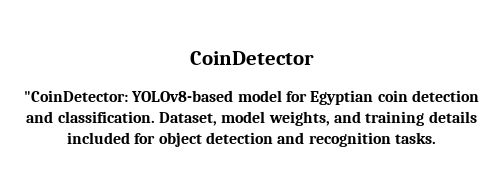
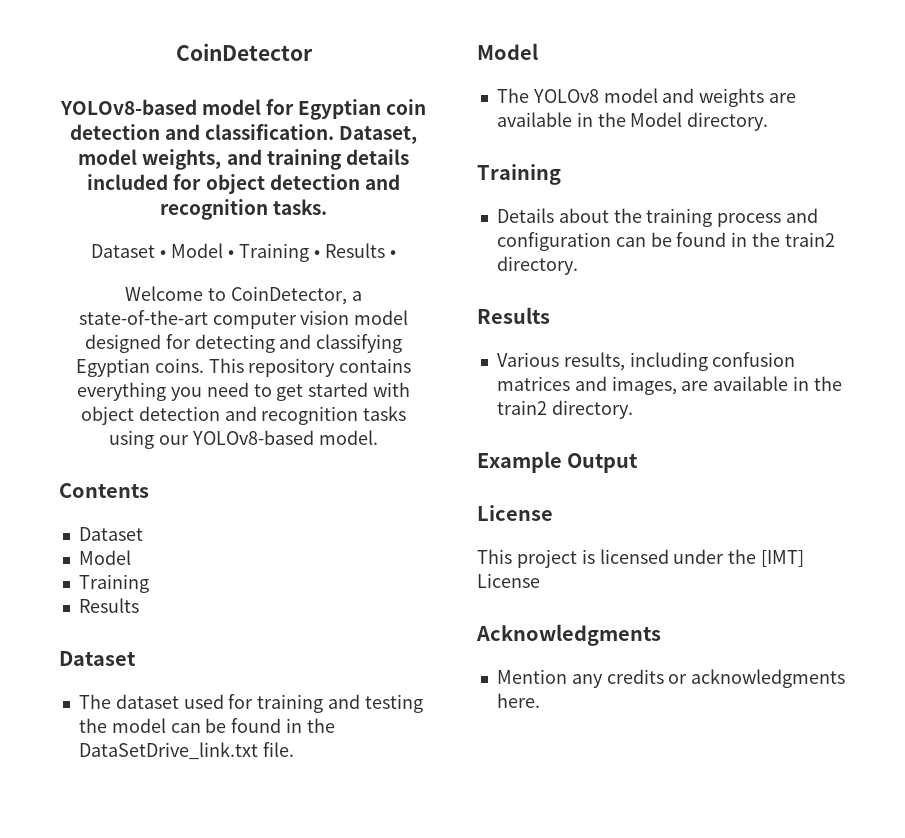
[24,90,129,102] "CoinDetector: -> (313, 52) none
(436, 138) none -> [91,243,396,262] [125,286,362,305] [78,310,409,329] [84,334,403,353] [75,358,412,377] [76,382,411,401] [80,406,407,425] [109,430,378,449] [59,483,149,498] [78,527,143,541] [78,550,131,565] [78,574,149,593] [78,598,139,613] [59,651,136,666] [78,694,423,713] [78,718,335,733] [78,742,294,760] [477,43,538,60] [496,88,797,107] [496,112,769,131] [477,164,561,185] [496,208,819,227] [496,232,835,251] [496,256,578,275] [477,307,550,324] [496,352,796,371] [496,376,842,395] [496,400,633,419] [477,451,639,473] [477,505,553,521] [477,549,805,568] [477,573,540,588] [476,624,661,646] [496,669,846,688] [496,693,540,708] // Dataset • Model • Training • Results • // Welcome to CoinDetector, a state-of-the-art computer vision model designed for detecting and classifying Egyptian coins. This repository contains everything you need to get started with object detection and recognition tasks using our YOLOv8-based model. // Contents // Dataset // Model // Training // Results // Dataset // The dataset used for training and testing the model can be found in the DataSetDrive_link.txt file. // Model // The YOLOv8 model and weights are available in the Model directory. // Training // Details about the training process and configuration can be found in the train2 directory. // Results // Various results, including confusion matrices and images, are available in the train2 directory. // Example Output // License // This project is licensed under the [IMT] License // Acknowledgments // Mention any credits or acknowledgments here.

